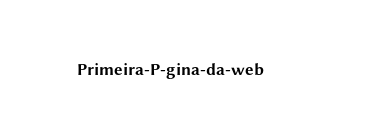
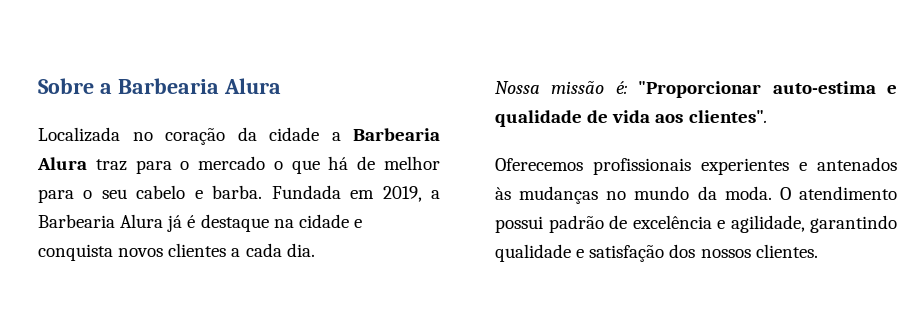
[77,63,264,79] Primeira-P-gina-da-web -> [38,78,281,94] [38,127,440,145] [37,156,440,174] [38,185,441,203] [38,214,362,232] [38,243,315,261] [495,80,897,98] [495,110,767,127] [495,157,897,175] [495,186,897,204] [495,215,897,233] [495,244,818,262] Sobre a Barbearia Alura // Localizada no coração da cidade a Barbearia Alura traz para o mercado o que há de melhor para o seu cabelo e barba. Fundada em 2019, a Barbearia Alura já é destaque na cidade e conquista novos clientes a cada dia. // Nossa missão é: "Proporcionar auto-estima e qualidade de vida aos clientes". // Oferecemos profissionais experientes e antenados às mudanças no mundo da moda. O atendimento possui padrão de excelência e agilidade, garantindo qualidade e satisfação dos nossos clientes.

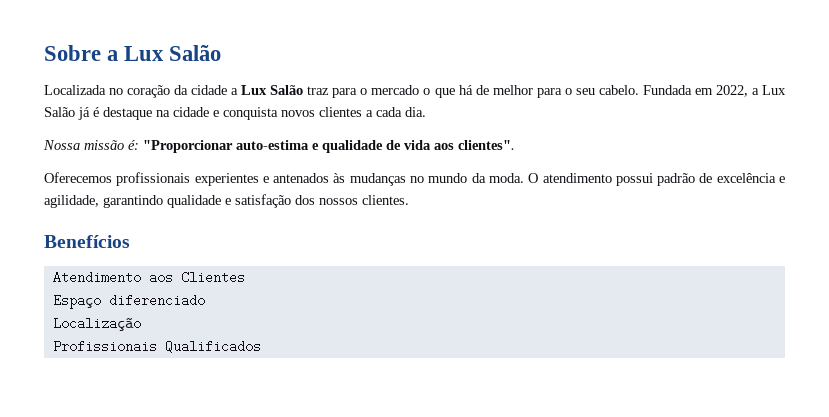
[117,78,281,94] Barbearia Alura -> [124,45,222,61] Lux Salão
[353,128,440,141] [37,157,87,170] Barbearia Alura -> [241,85,304,95] Lux Salão
[136,185,441,202] [38,214,164,228] cabelo e barba. Fundada em 2019, a Barbearia Alura -> [598,85,786,97] [44,107,75,117] cabelo. Fundada em 2022, a Lux Salão
(818, 251) none -> [44,235,130,248] [52,271,245,284] [52,294,205,309] [52,317,141,331] [52,340,261,353] // Benefícios // Atendimento aos Clientes // Espaço diferenciado // Localização // Profissionais Qualificados

